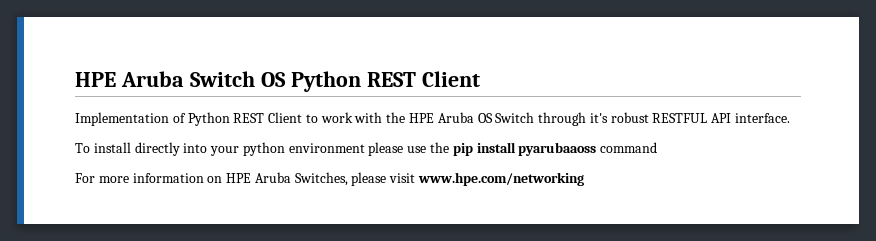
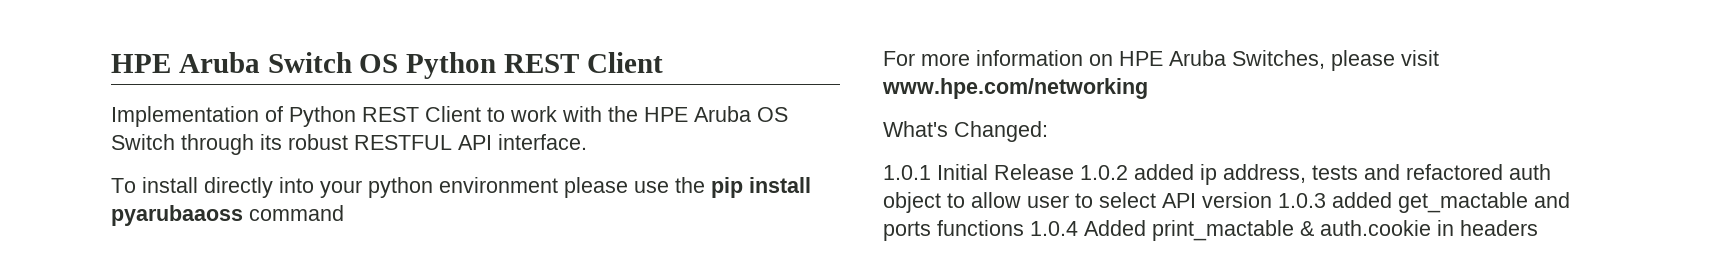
[589,113,608,123] it's -> [260,134,282,150] its
(585, 179) none -> [883,121,1048,142] [883,164,1551,185] [883,192,1570,213] [883,220,1538,241] // What's Changed: // 1.0.1 Initial Release 1.0.2 added ip address, tests and refactored auth object to allow user to select API version 1.0.3 added get_mactable and ports functions 1.0.4 Added print_mactable & auth.cookie in headers

